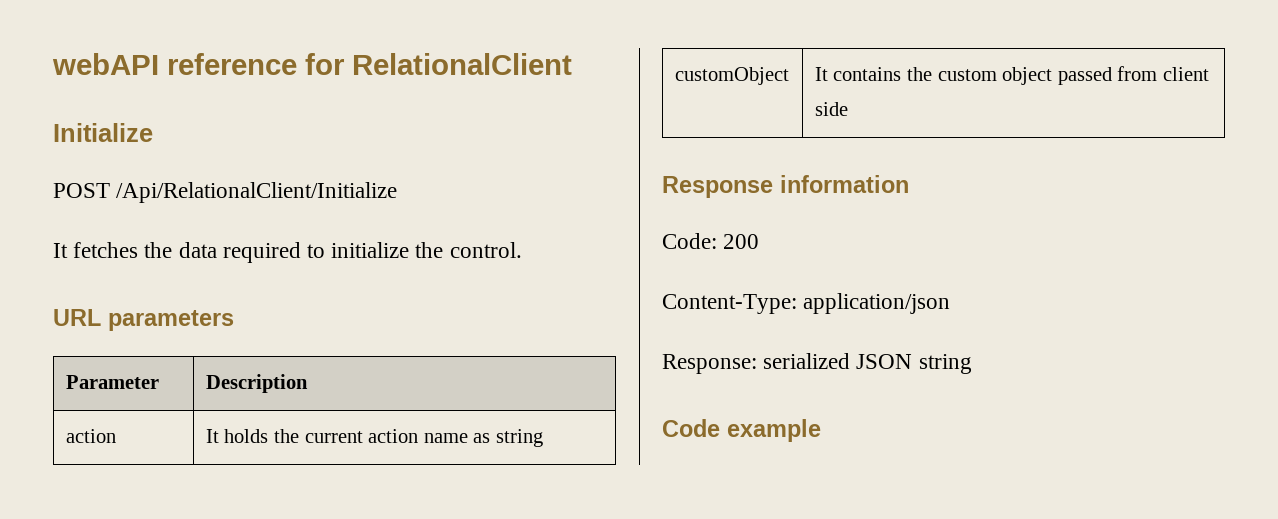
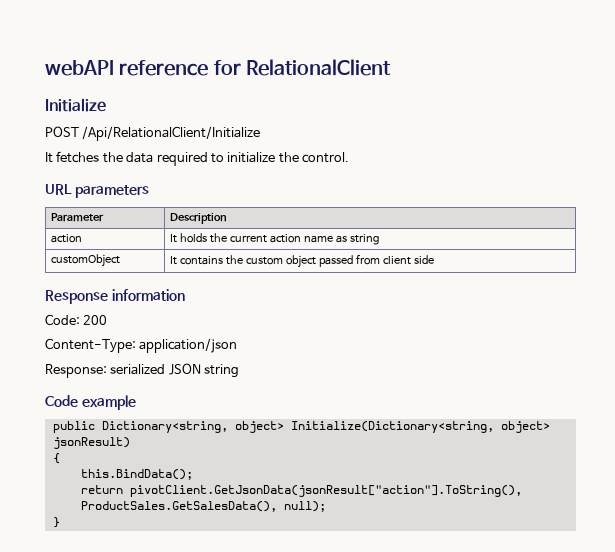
(821, 430) none -> [52,421,550,433] [52,437,130,449] [52,453,60,464] [80,469,193,480] [80,485,522,497] [80,501,326,512] [52,517,60,528] // public Dictionary<string, object> Initialize(Dictionary<string, object> jsonResult) // { // this.BindData(); // return pivotClient.GetJsonData(jsonResult["action"].ToString(), ProductSales.GetSalesData(), null); // }

